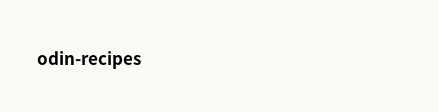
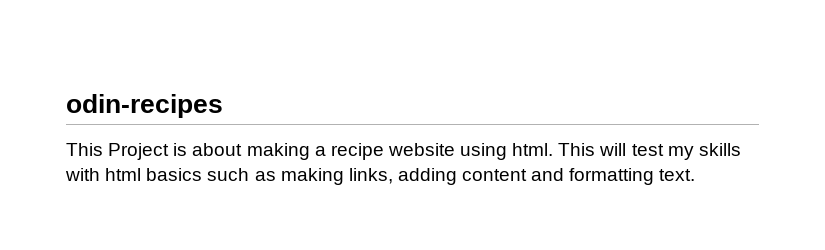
(141, 60) none -> [66,143,741,160] [65,168,696,185] // This Project is about making a recipe website using html. This will test my skills with html basics such as making links, adding content and formatting text.

